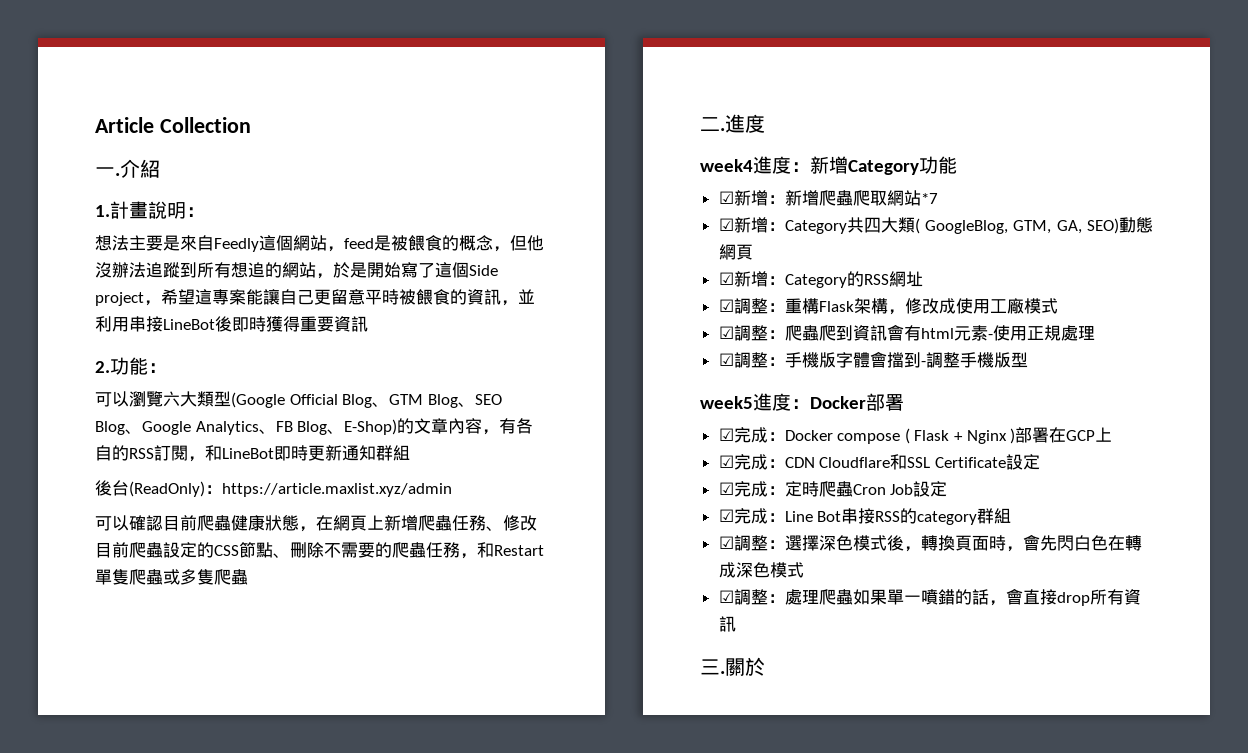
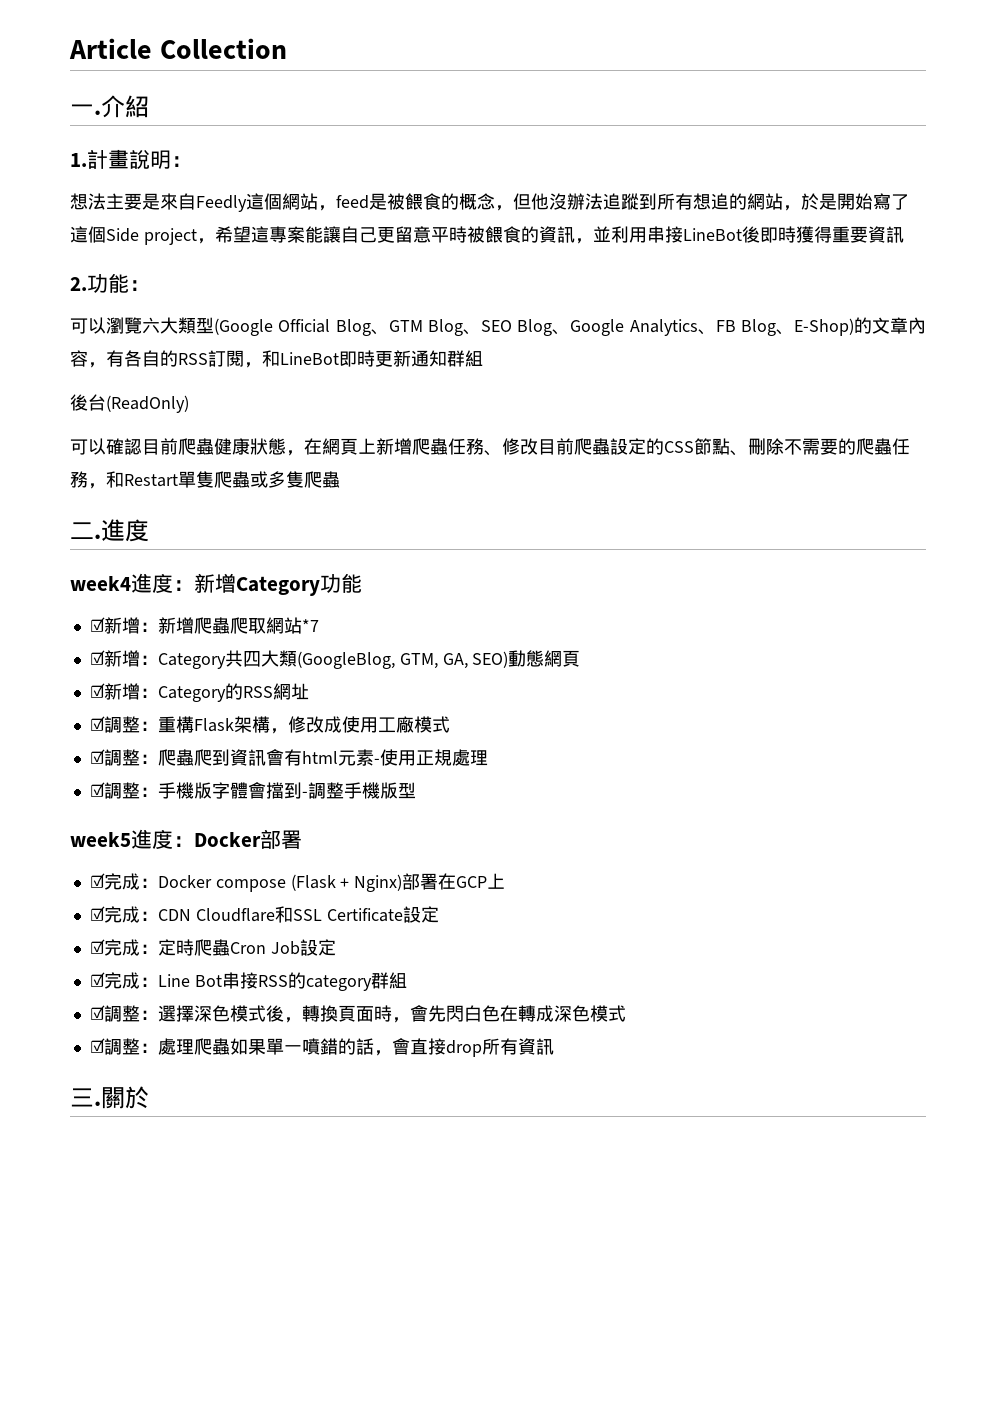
[205,483,452,497] ：https://article.maxlist.xyz/admin -> (189, 404) none
[914,218,1009,234] ( GoogleBlog, -> [296,651,395,669] (GoogleBlog,
[904,428,1016,444] ( Flask + Nginx ) -> [290,874,403,892] (Flask + Nginx)

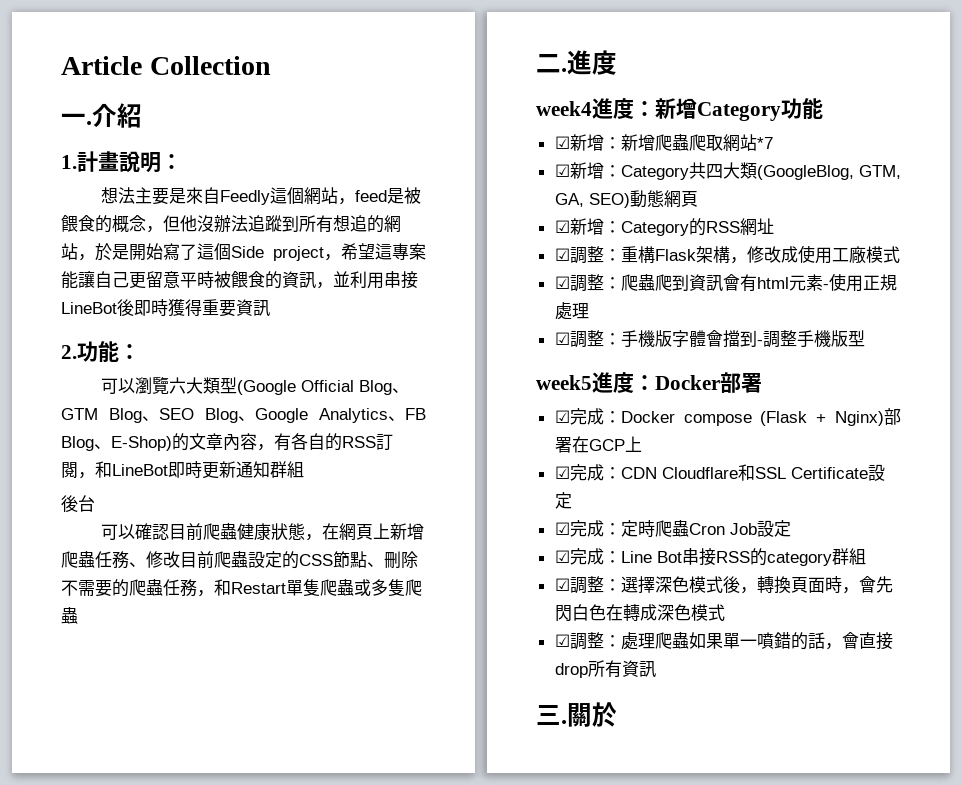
[106,395,189,413] (ReadOnly) -> (95, 503) none

